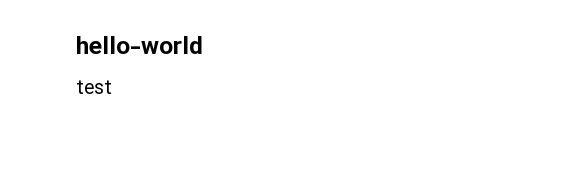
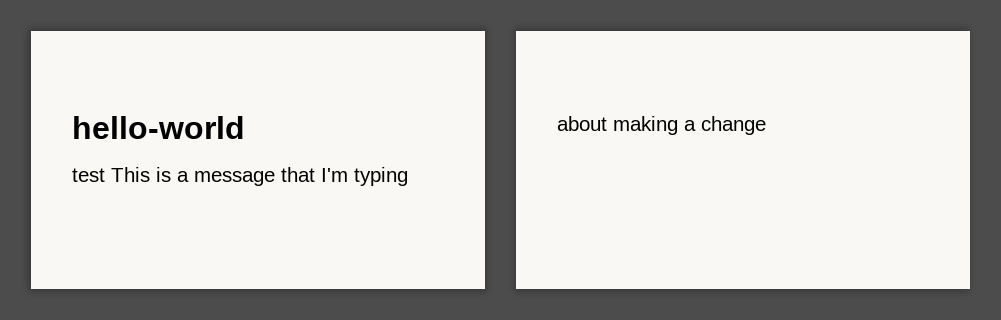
(112, 87) none -> [111,167,408,186] [557,116,766,135] This is a message that I'm typing about making a change

